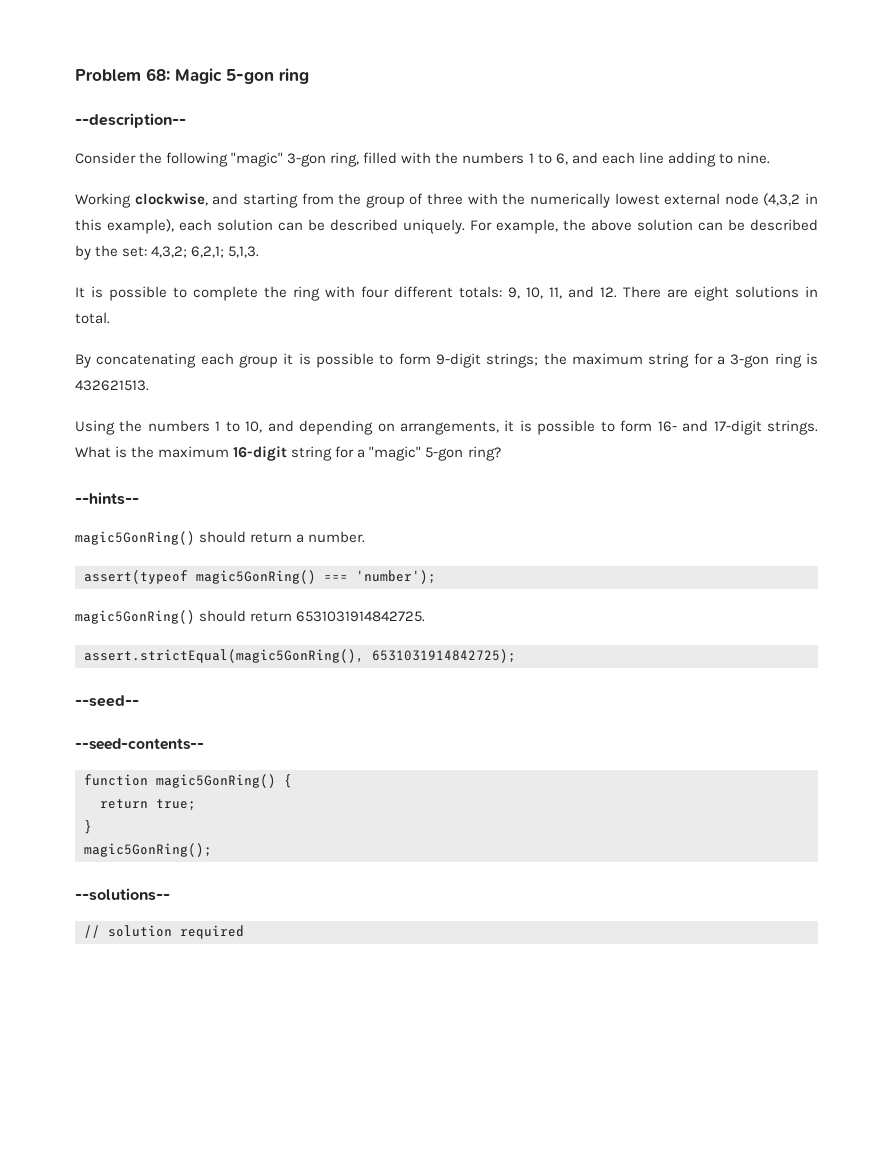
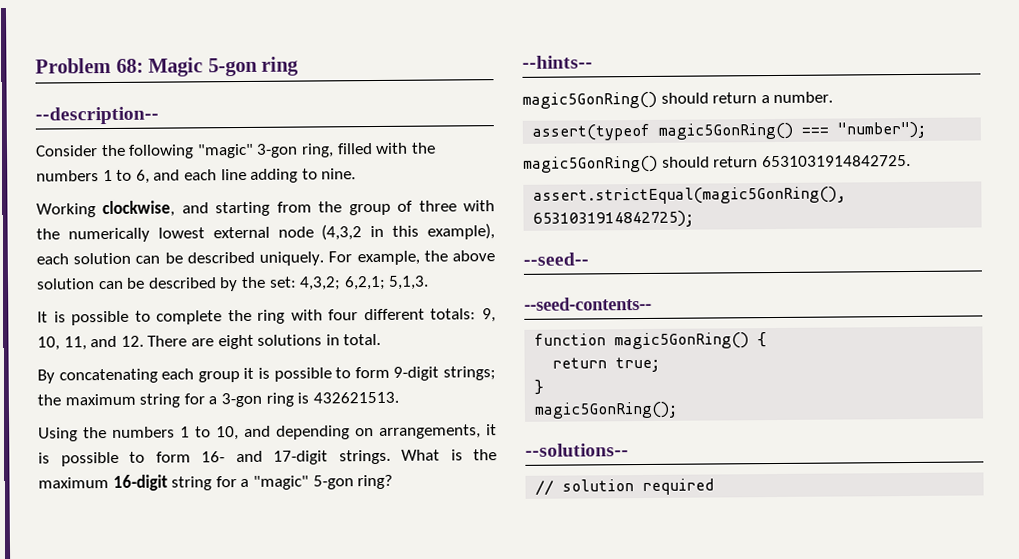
[356,570,436,584] 'number'); -> [837,121,927,139] "number");

